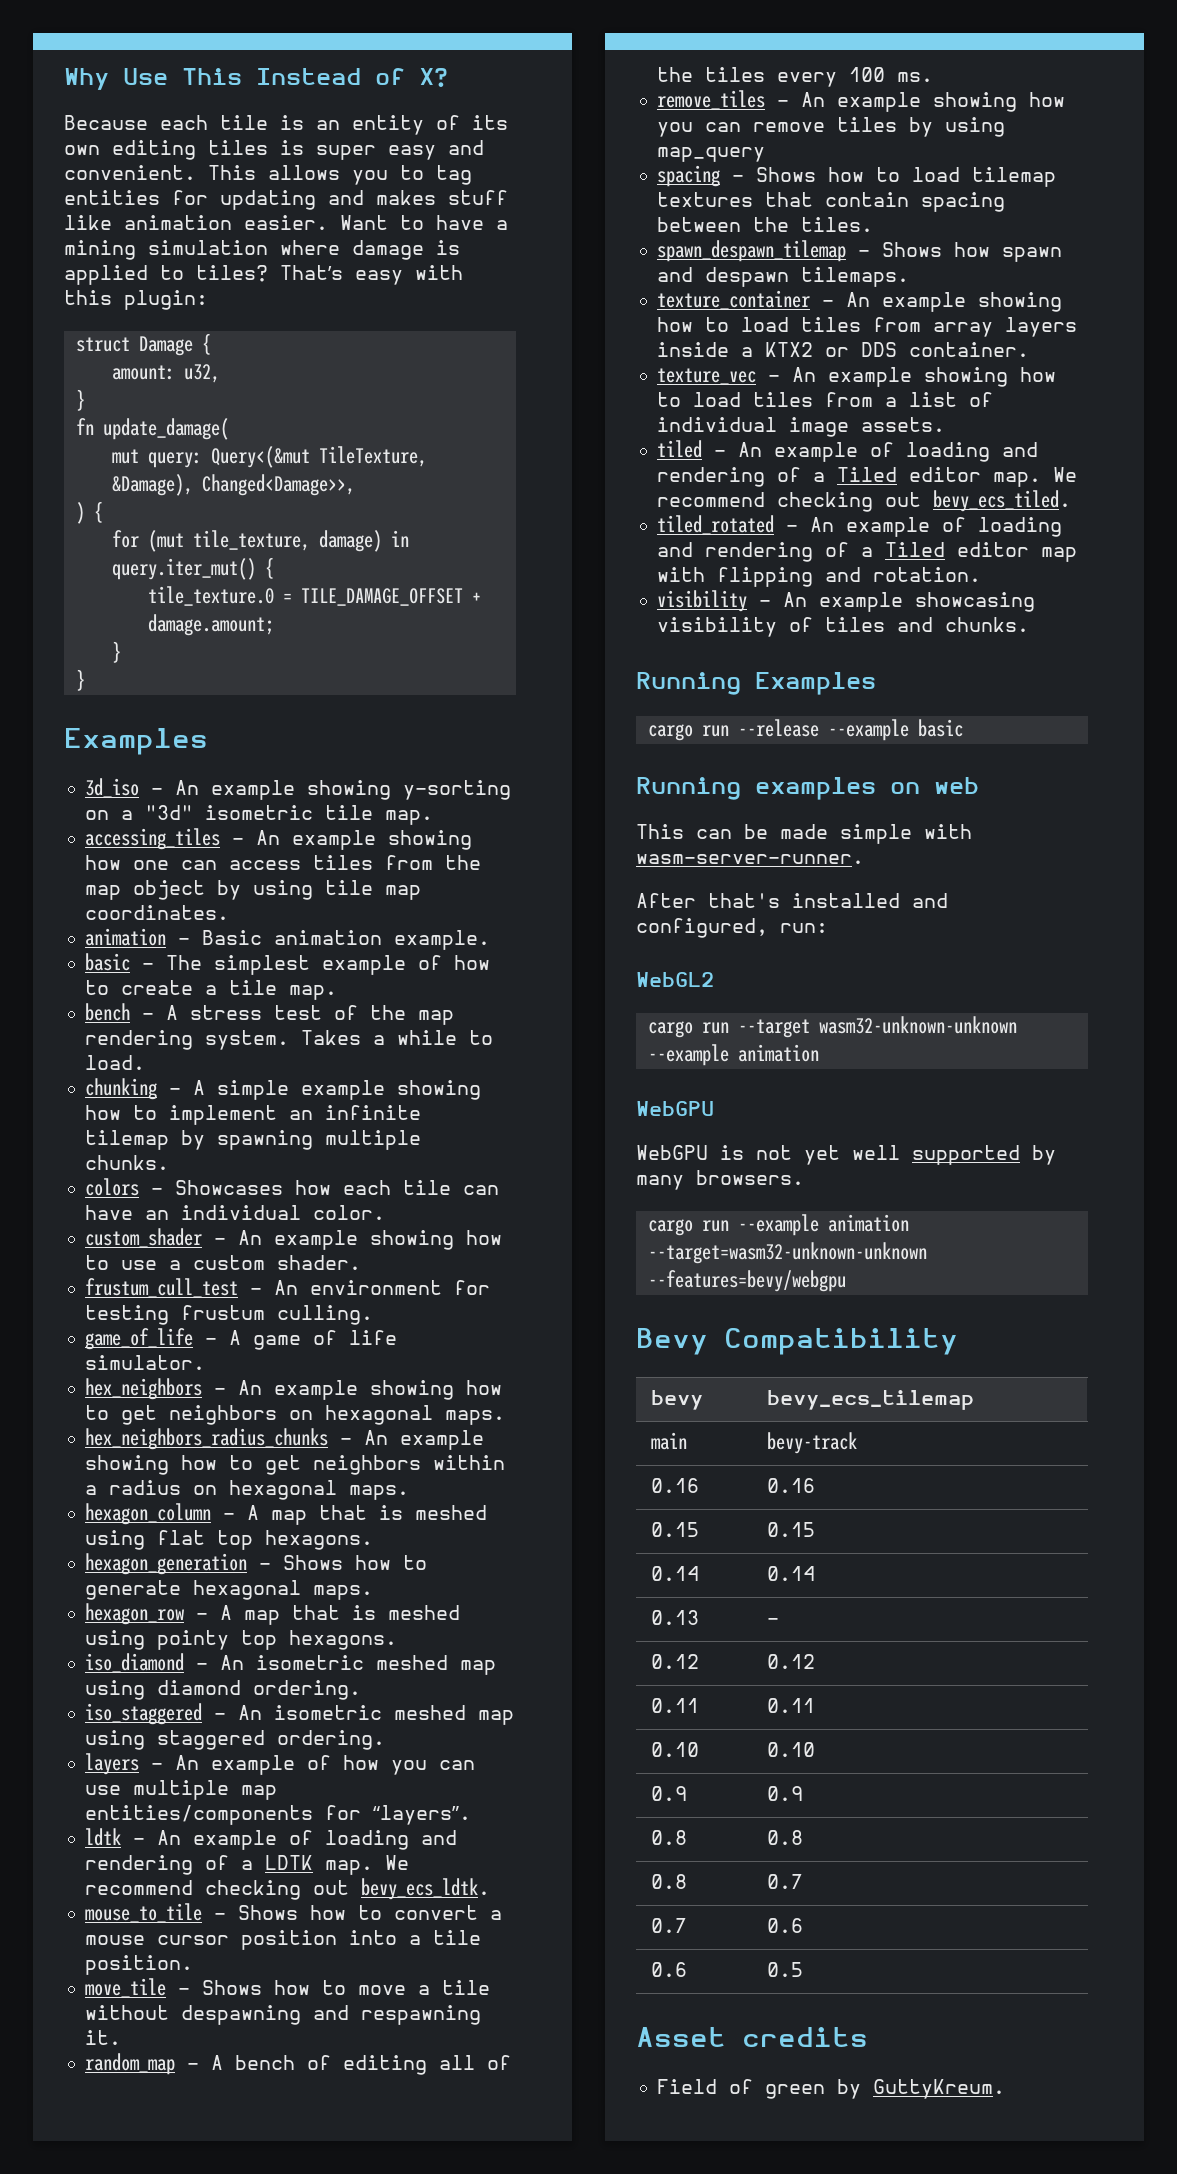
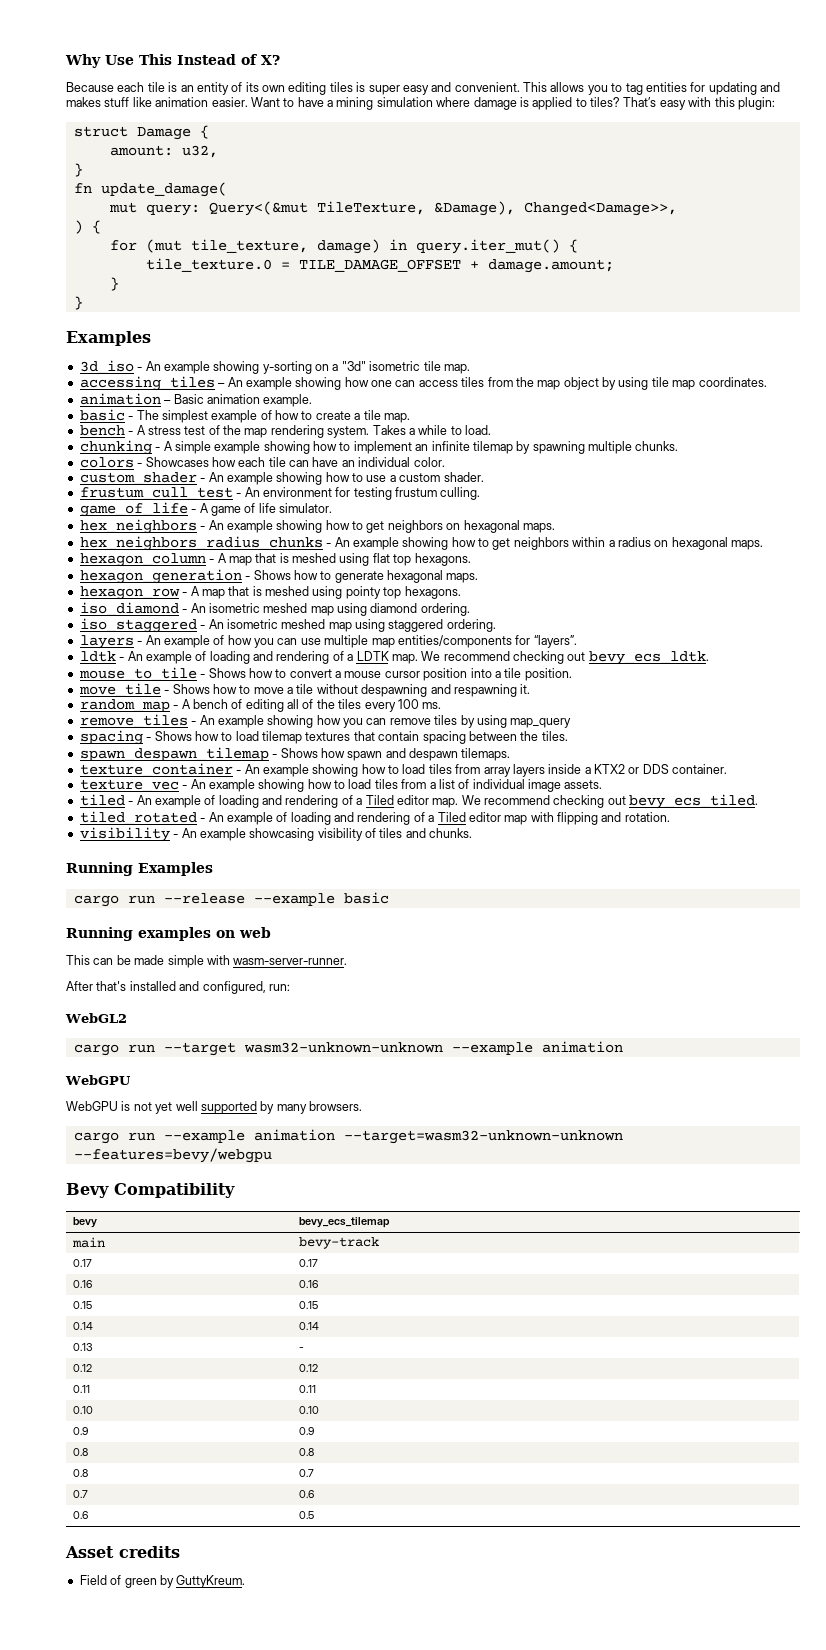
(858, 1443) none -> [72,1259,92,1267] [298,1259,318,1267] // 0.17 | 0.17

